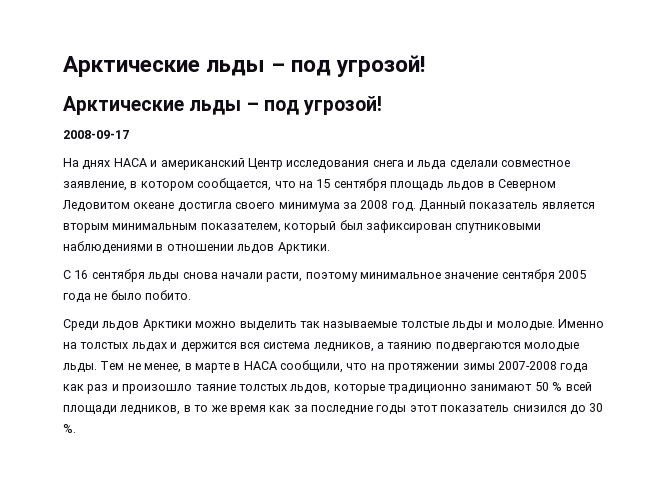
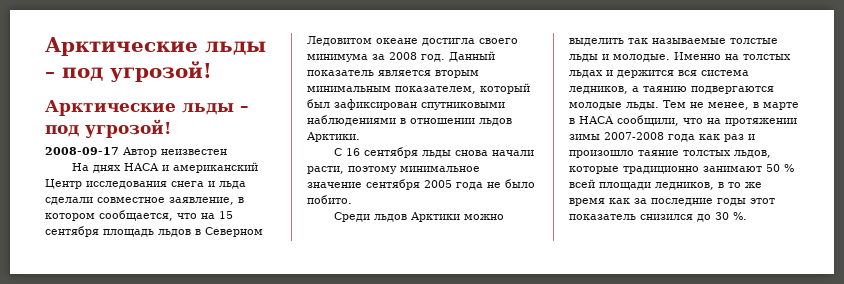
(129, 134) none -> [123,147,227,157] Автор неизвестен

